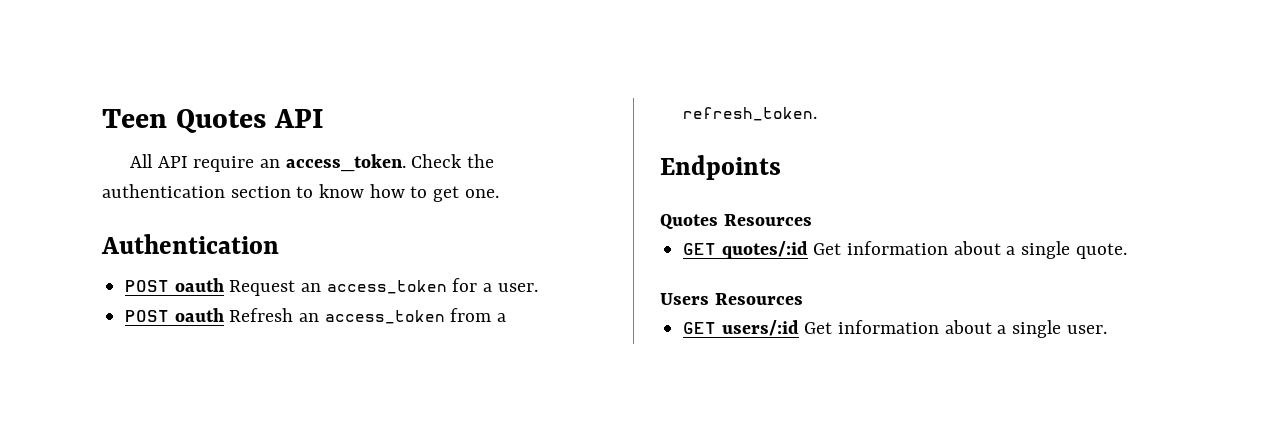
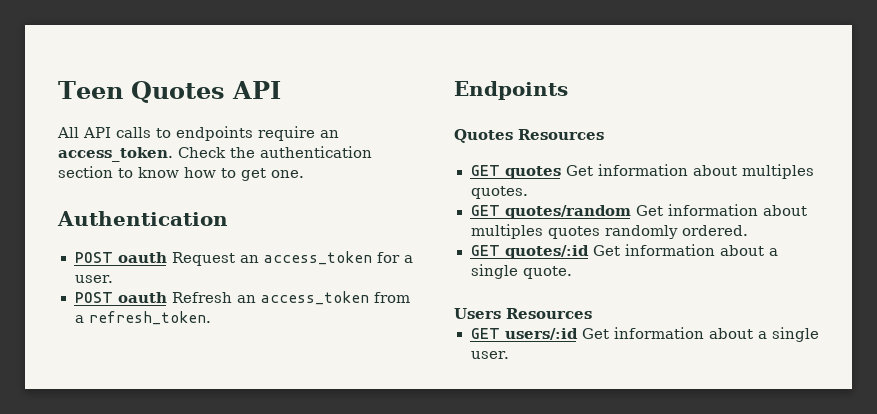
(188, 162) none -> [116,126,253,141] calls to endpoints
(812, 220) none -> [470,164,814,179] [470,186,528,199] [470,204,807,219] [470,224,748,239] // GET quotes Get information about multiples quotes. // GET quotes/random Get information about multiples quotes randomly ordered.

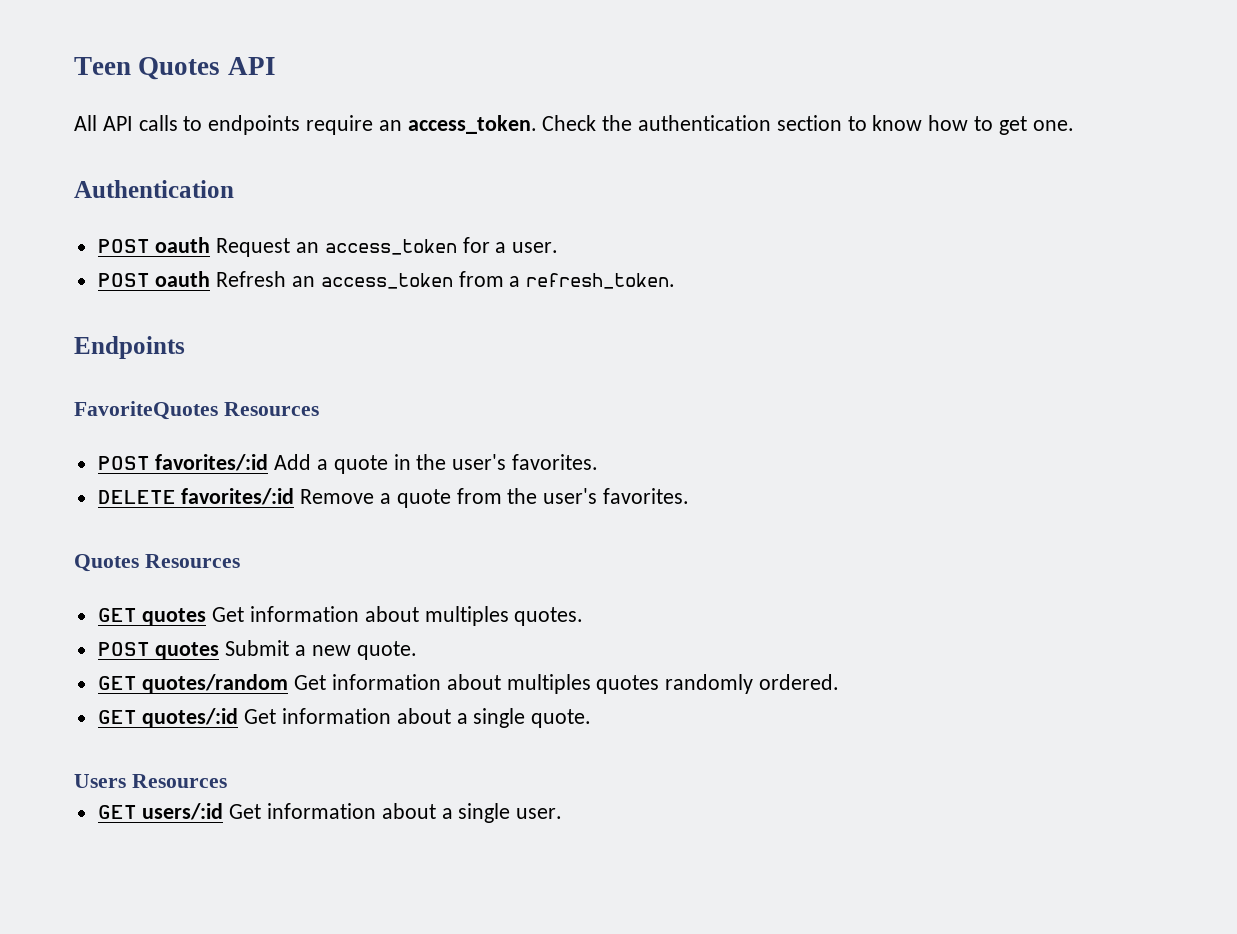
(568, 90) none -> [74,401,319,420] [97,454,599,474] [97,488,690,508] // FavoriteQuotes Resources // POST favorites/:id Add a quote in the user's favorites. // DELETE favorites/:id Remove a quote from the user's favorites.
(528, 192) none -> [97,640,417,660] // POST quotes Submit a new quote.

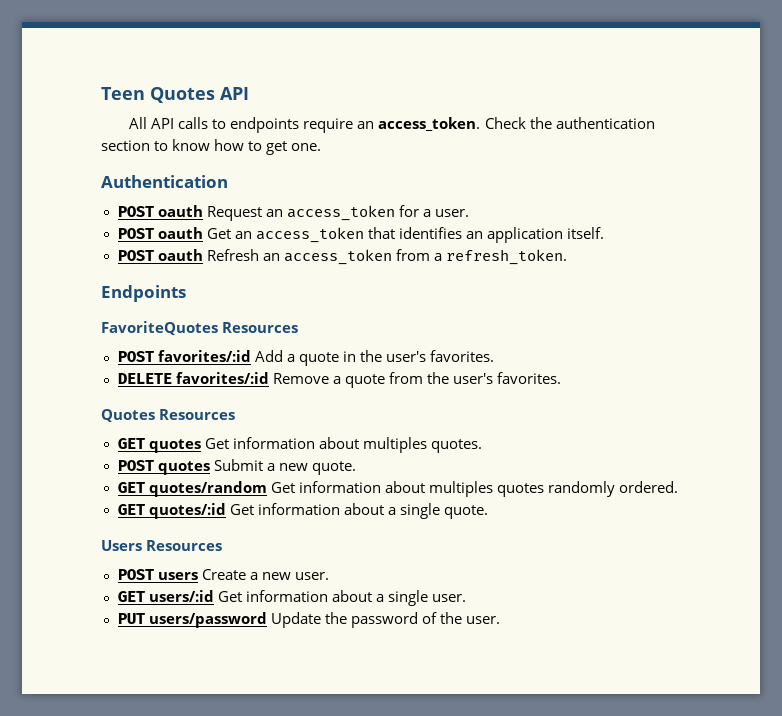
(559, 247) none -> [117,227,604,243] // POST oauth Get an access_token that identifies an application itself.
(227, 781) none -> [117,569,329,580] // POST users Create a new user.
(563, 813) none -> [117,612,500,628] // PUT users/password Update the password of the user.

